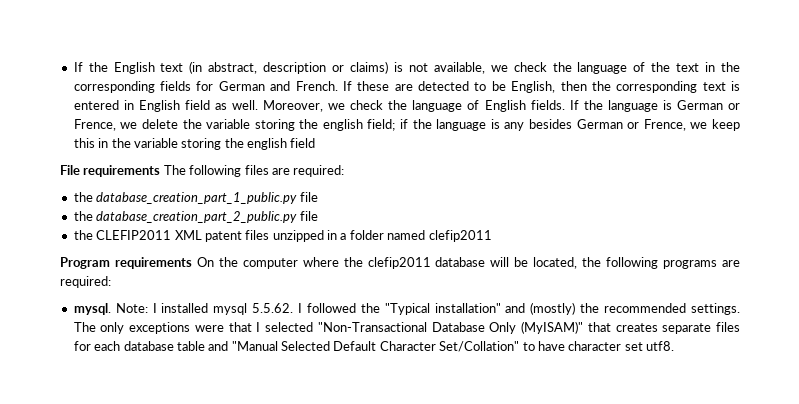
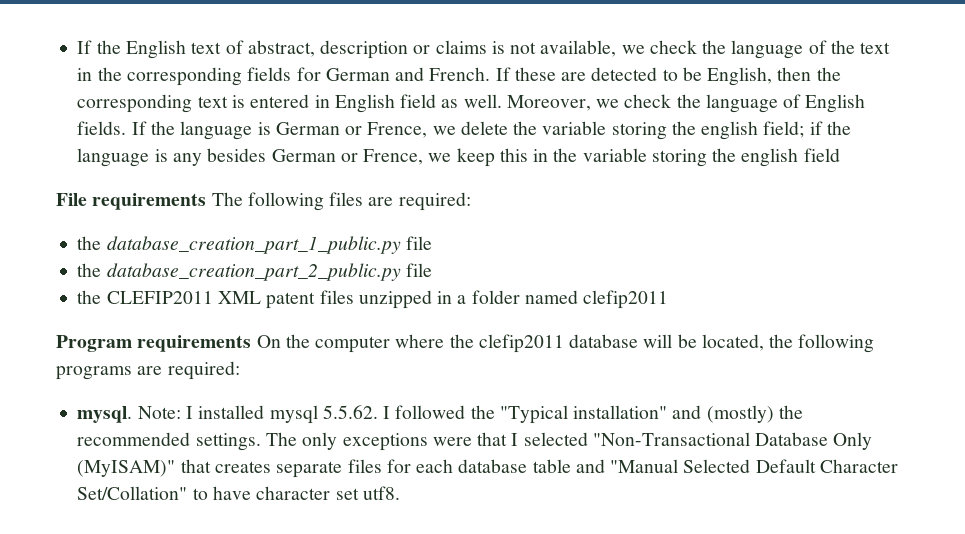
[189,61,203,74] (in -> [225,40,244,54] of
[350,61,389,74] claims) -> [435,40,487,54] claims

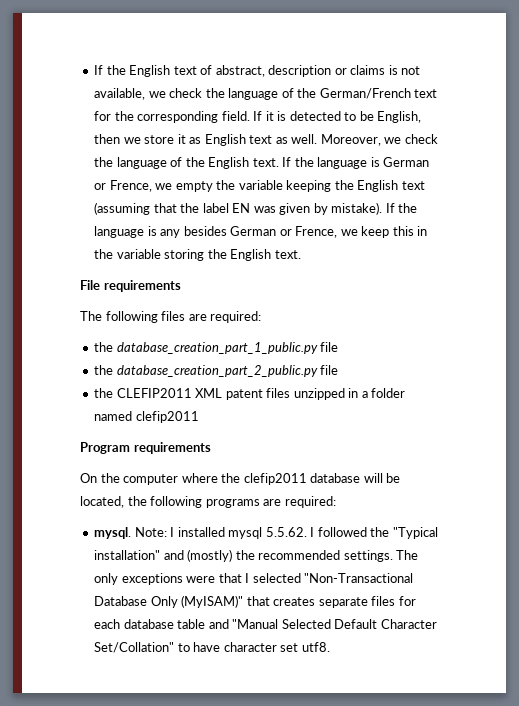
[860,42,891,54] [77,67,587,86] text in the corresponding fields for German and French. If these are -> [319,88,438,99] [94,111,287,123] German/French text for the corresponding field. If it is
[816,67,841,81] [77,94,437,113] the corresponding text is entered in English field -> [123,134,273,146] we store it as English text
[805,94,866,113] [77,121,127,135] English fields. -> [185,157,279,169] the English text.
[460,121,823,140] delete the variable storing the english field; if -> [175,180,425,192] [94,202,395,215] empty the variable keeping the English text (assuming that the label EN was given by mistake). If
[741,148,840,167] english field -> [230,249,301,261] English text.
(207, 201) none -> (181, 286) //
(252, 343) none -> (211, 448) //

